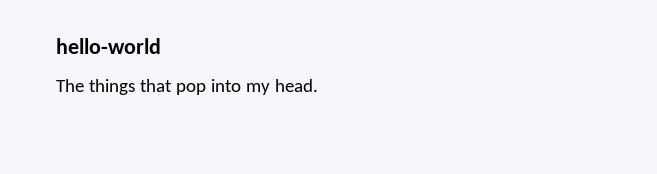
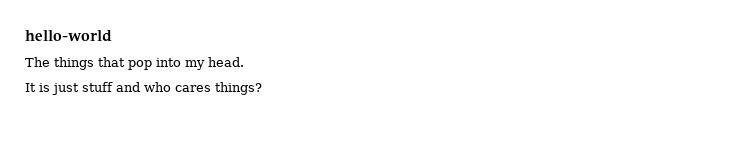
(318, 85) none -> [25,82,262,95] // It is just stuff and who cares things?

